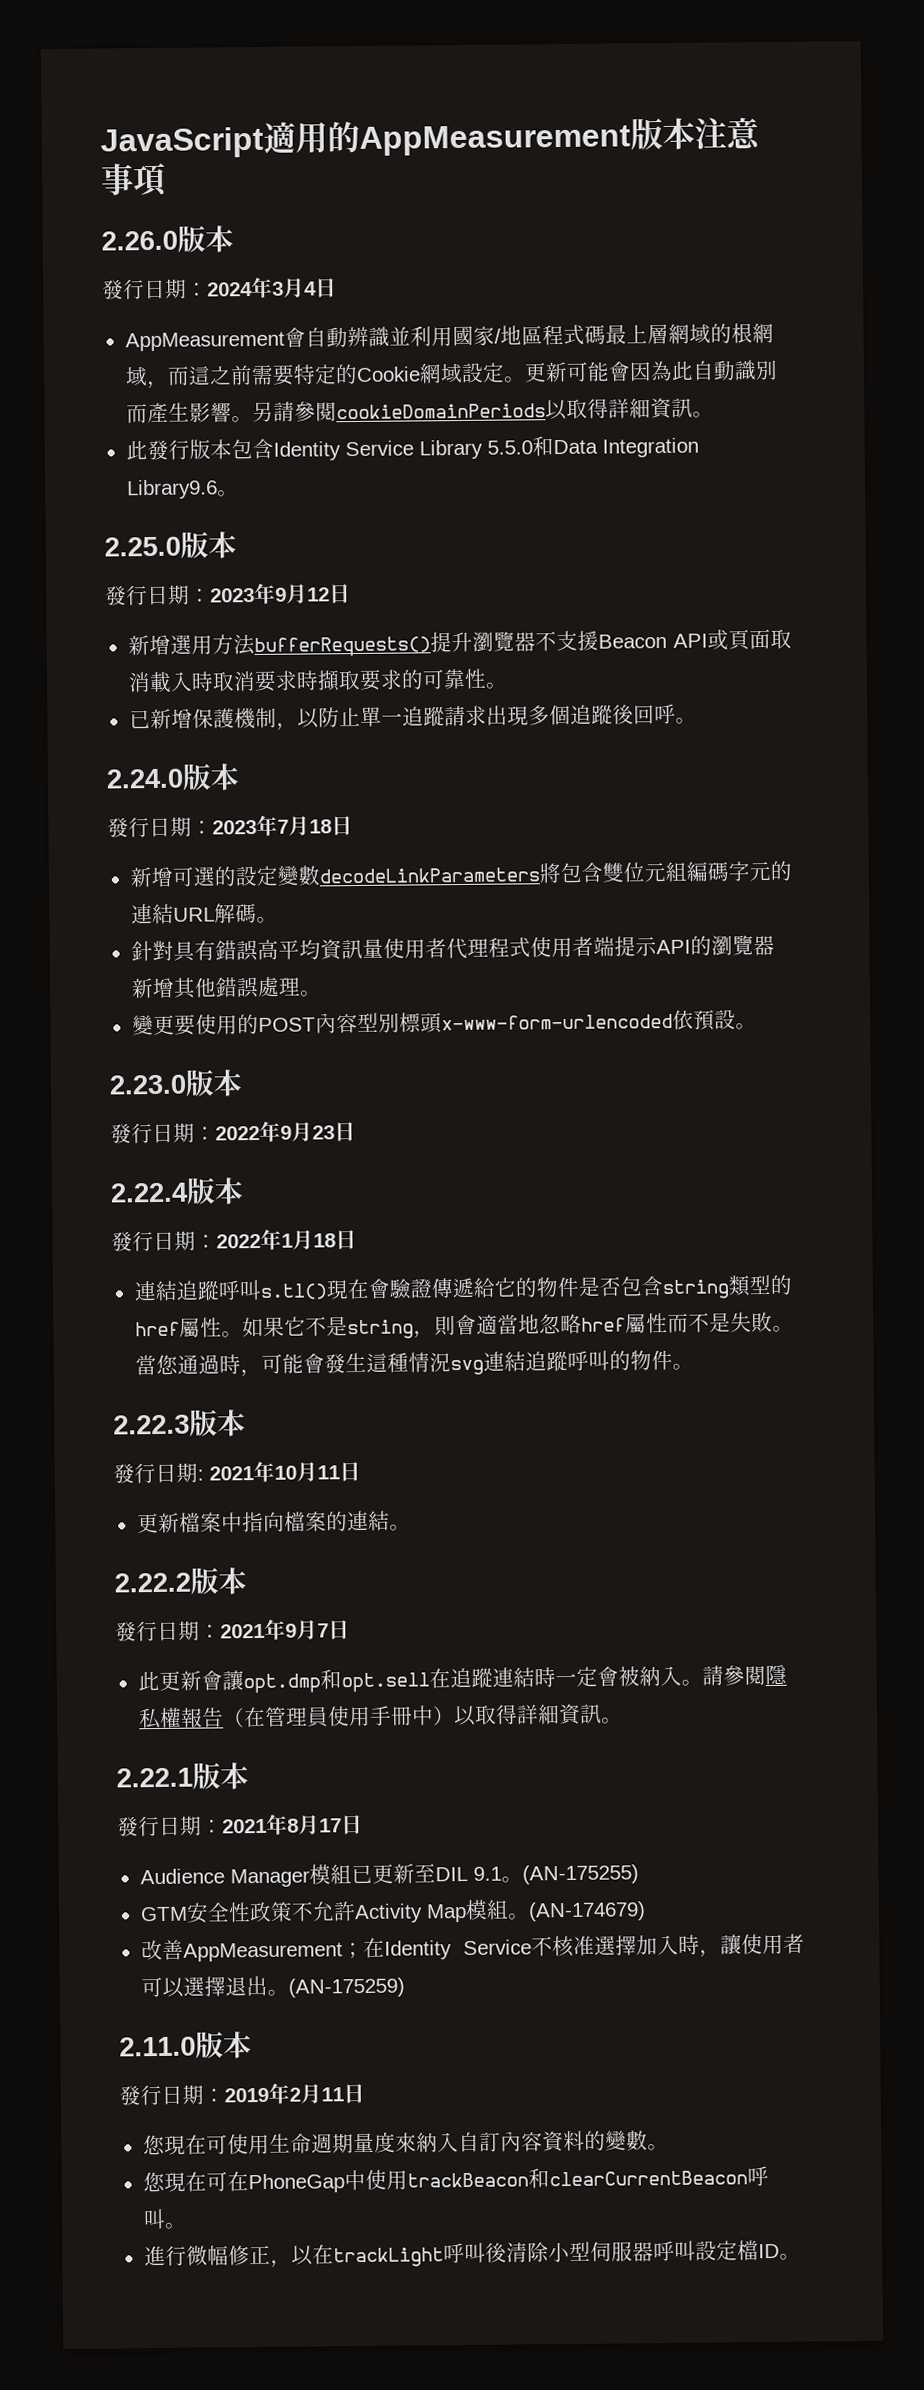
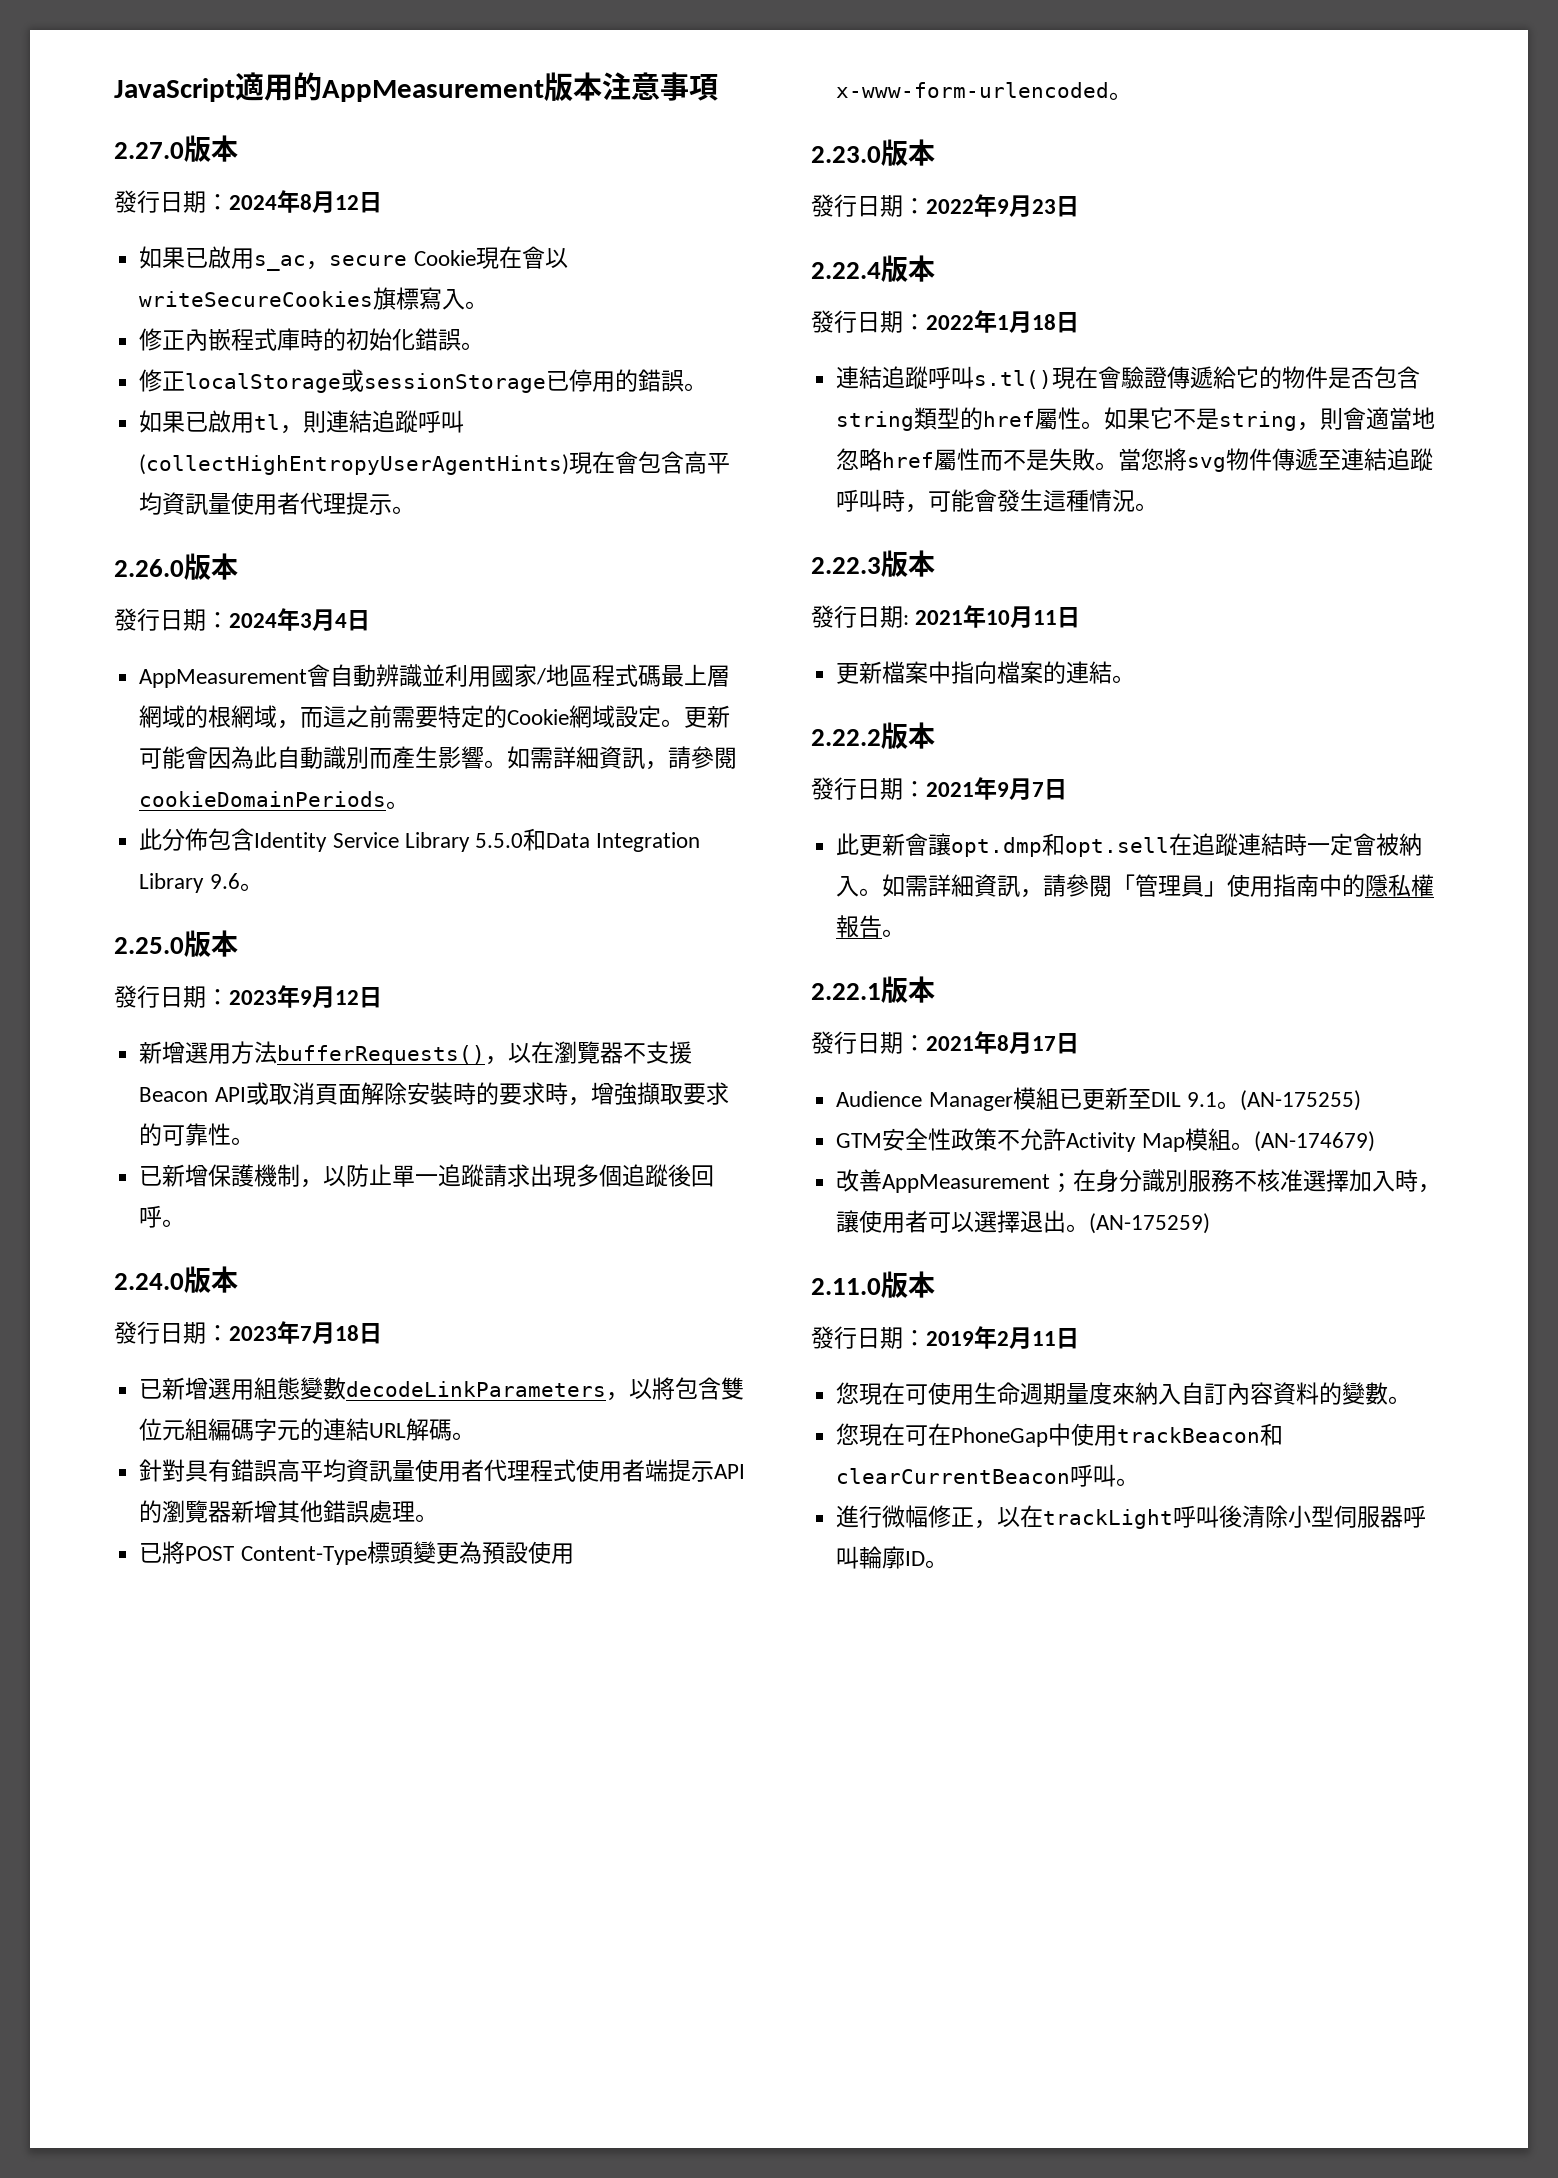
(167, 179) none -> [114,135,238,162] [114,190,382,213] [139,246,568,271] [139,287,489,310] [139,328,485,351] [139,369,708,393] [139,410,465,434] [139,451,731,475] [139,492,416,516] // 2.27.0版本 // 發行日期：2024年8月12日 // 如果已啟用s_ac，secure Cookie現在會以writeSecureCookies旗標寫入。 // 修正內嵌程式庫時的初始化錯誤。 // 修正localStorage或sessionStorage已停用的錯誤。 // 如果已啟用tl，則連結追蹤呼叫(collectHighEntropyUserAgentHints)現在會包含高平均資訊量使用者代理提示。
[251,397,693,423] 另請參閱cookieDomainPeriods以取得詳細資訊 -> [507,746,738,770] [139,791,387,807] 如需詳細資訊，請參閱cookieDomainPeriods
[146,439,232,461] 發行版本 -> [162,828,209,851] 分佈
[125,479,218,500] Library9.6 -> [139,873,240,893] Library 9.6
[429,631,473,653] 提升 -> [485,1041,555,1065] ，以在
[728,628,792,651] [127,670,319,694] 頁面取消載入時取消要求時 -> [268,1082,637,1106] 取消頁面解除安裝時的要求時，增強
[129,865,278,888] 新增可選的設定 -> [139,1377,301,1400] 已新增選用組態
(540, 875) none -> [606,1379,653,1401] ，以
[131,1009,736,1036] 變更要使用的POST內容型別標頭x-www-form-urlencoded依預設 -> [139,1541,574,1565] [836,82,1110,98] 已將POST Content-Type標頭變更為預設使用x-www-form-urlencoded
[176,1354,220,1375] 通過 -> [1164,448,1434,472] [836,489,883,512] 將svg物件傳遞至連結追蹤呼叫
[449,1349,673,1376] svg連結追蹤呼叫的物件 -> (1136, 500) none
[701,1664,787,1686] [138,1703,602,1730] 請參閱隱私權報告（在管理員使用手冊中）以取得詳細資訊 -> [882,874,1435,898] [836,915,883,938] 如需詳細資訊，請參閱「管理員」使用指南中的隱私權報告
[383,1939,532,1960] Identity Service -> [1096,1169,1235,1192] 身分識別服務
[694,2240,759,2261] 設定檔 -> [859,1546,906,1569] 輪廓

